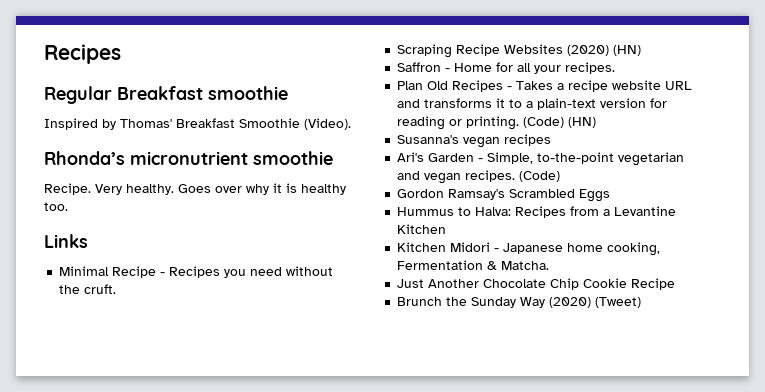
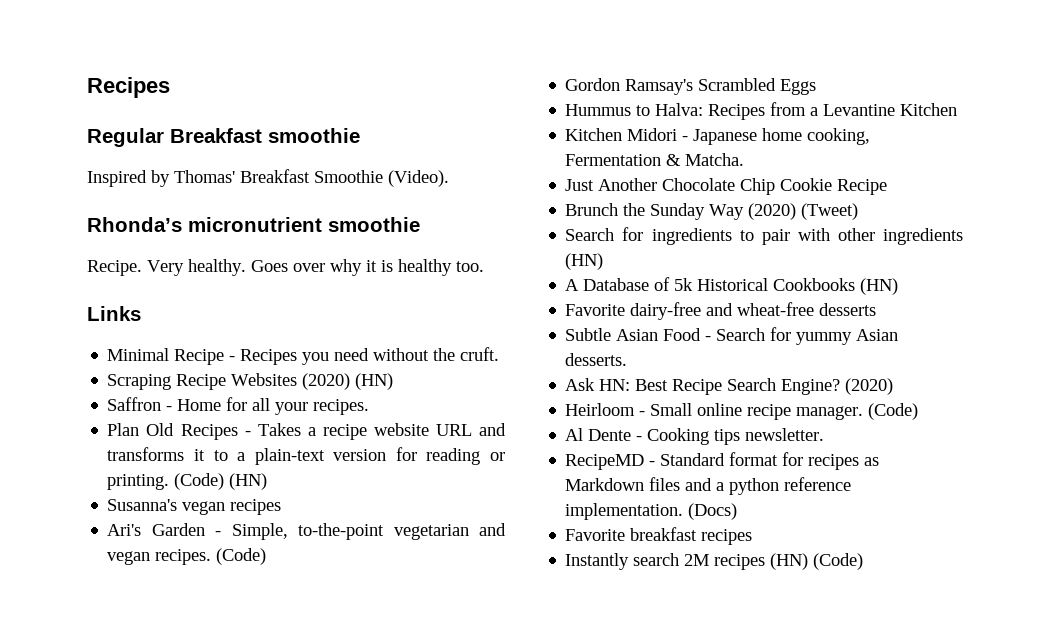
(642, 302) none -> [565,227,963,245] [565,253,604,270] [565,277,899,295] [565,302,877,320] [565,327,899,345] [565,353,628,366] [565,378,894,395] [565,403,919,420] [565,428,825,445] [565,452,880,470] [565,477,852,495] [565,503,738,520] [565,527,753,545] [565,553,864,570] // Search for ingredients to pair with other ingredients (HN) // A Database of 5k Historical Cookbooks (HN) // Favorite dairy-free and wheat-free desserts // Subtle Asian Food - Search for yummy Asian desserts. // Ask HN: Best Recipe Search Engine? (2020) // Heirloom - Small online recipe manager. (Code) // Al Dente - Cooking tips newsletter. // RecipeMD - Standard format for recipes as Markdown files and a python reference implementation. (Docs) // Favorite breakfast recipes // Instantly search 2M recipes (HN) (Code)

